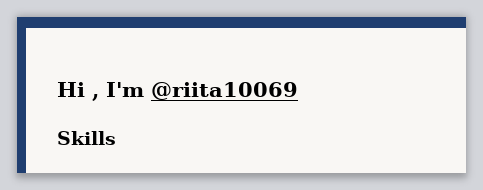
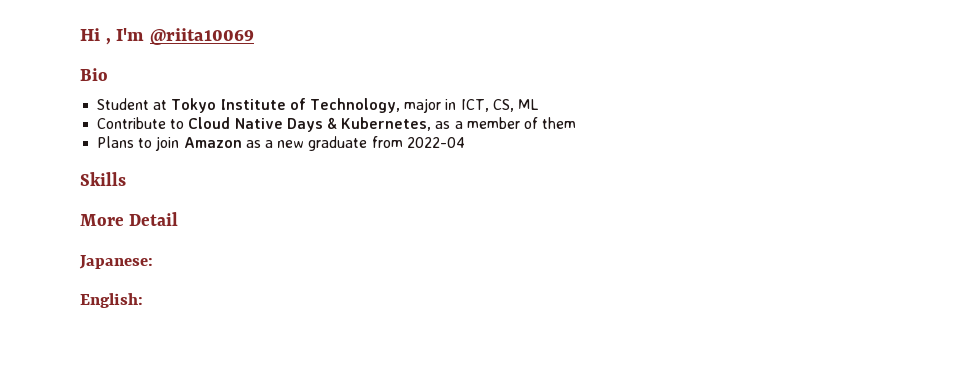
[57,131,116,145] Skills -> [80,68,108,81] [97,98,538,113] [97,117,577,132] [97,136,465,151] [80,172,126,186] [80,212,179,226] [79,255,153,269] [80,293,143,308] Bio // Student at Tokyo Institute of Technology, major in ICT, CS, ML // Contribute to Cloud Native Days & Kubernetes, as a member of them // Plans to join Amazon as a new graduate from 2022-04 // Skills // More Detail // Japanese: // English:

